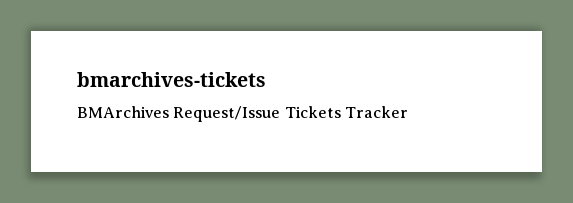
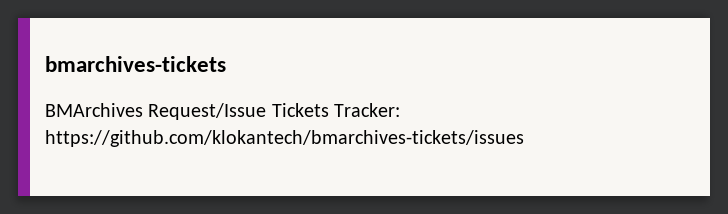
[344,106,408,118] Tracker -> [334,103,401,117] [45,130,524,147] Tracker: https://github.com/klokantech/bmarchives-tickets/issues

